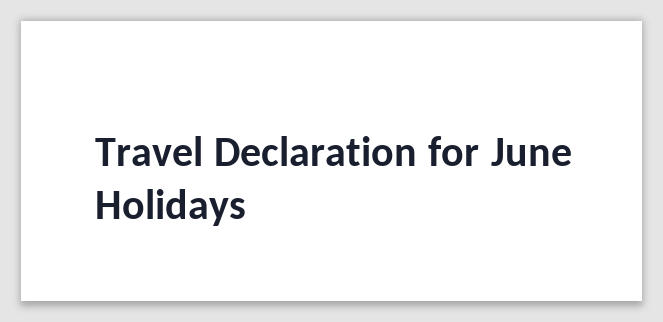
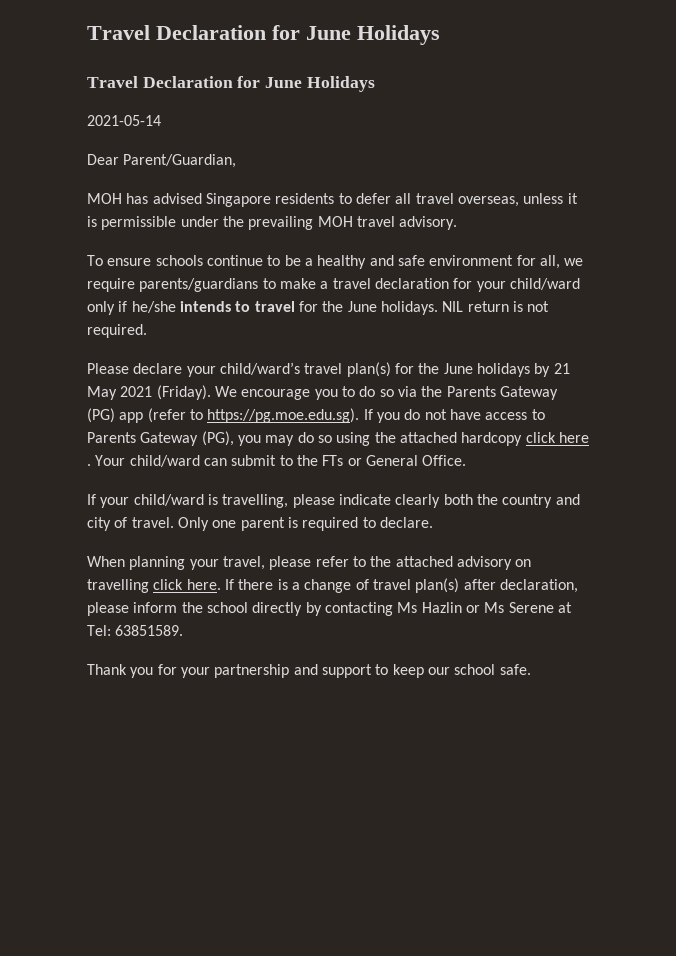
[95,136,572,166] [95,189,246,226] Travel Declaration for June Holidays -> [87,25,440,45] [87,76,375,92] [87,115,161,126] [87,154,237,168] [87,193,578,207] [87,216,458,230] [87,255,584,269] [87,278,580,292] [87,301,550,315] [87,324,147,338] [87,362,570,377] [87,385,558,400] [87,408,545,423] [87,431,589,446] [87,455,467,467] [87,494,580,508] [87,517,433,531] [87,556,532,570] [87,578,578,593] [87,602,572,616] [87,625,184,636] [87,664,531,678] Travel Declaration for June Holidays // Travel Declaration for June Holidays // 2021-05-14 // Dear Parent/Guardian, // MOH has advised Singapore residents to defer all travel overseas, unless it is permissible under the prevailing MOH travel advisory. // To ensure schools continue to be a healthy and safe environment for all, we require parents/guardians to make a travel declaration for your child/ward only if he/she intends to travel for the June holidays. NIL return is not required. // Please declare your child/ward’s travel plan(s) for the June holidays by 21 May 2021 (Friday). We encourage you to do so via the Parents Gateway (PG) app (refer to https://pg.moe.edu.sg). If you do not have access to Parents Gateway (PG), you may do so using the attached hardcopy click here . Your child/ward can submit to the FTs or General Office. // If your child/ward is travelling, please indicate clearly both the country and city of travel. Only one parent is required to declare. // When planning your travel, please refer to the attached advisory on travelling click here. If there is a change of travel plan(s) after declaration, please inform the school directly by contacting Ms Hazlin or Ms Serene at Tel: 63851589. // Thank you for your partnership and support to keep our school safe.

